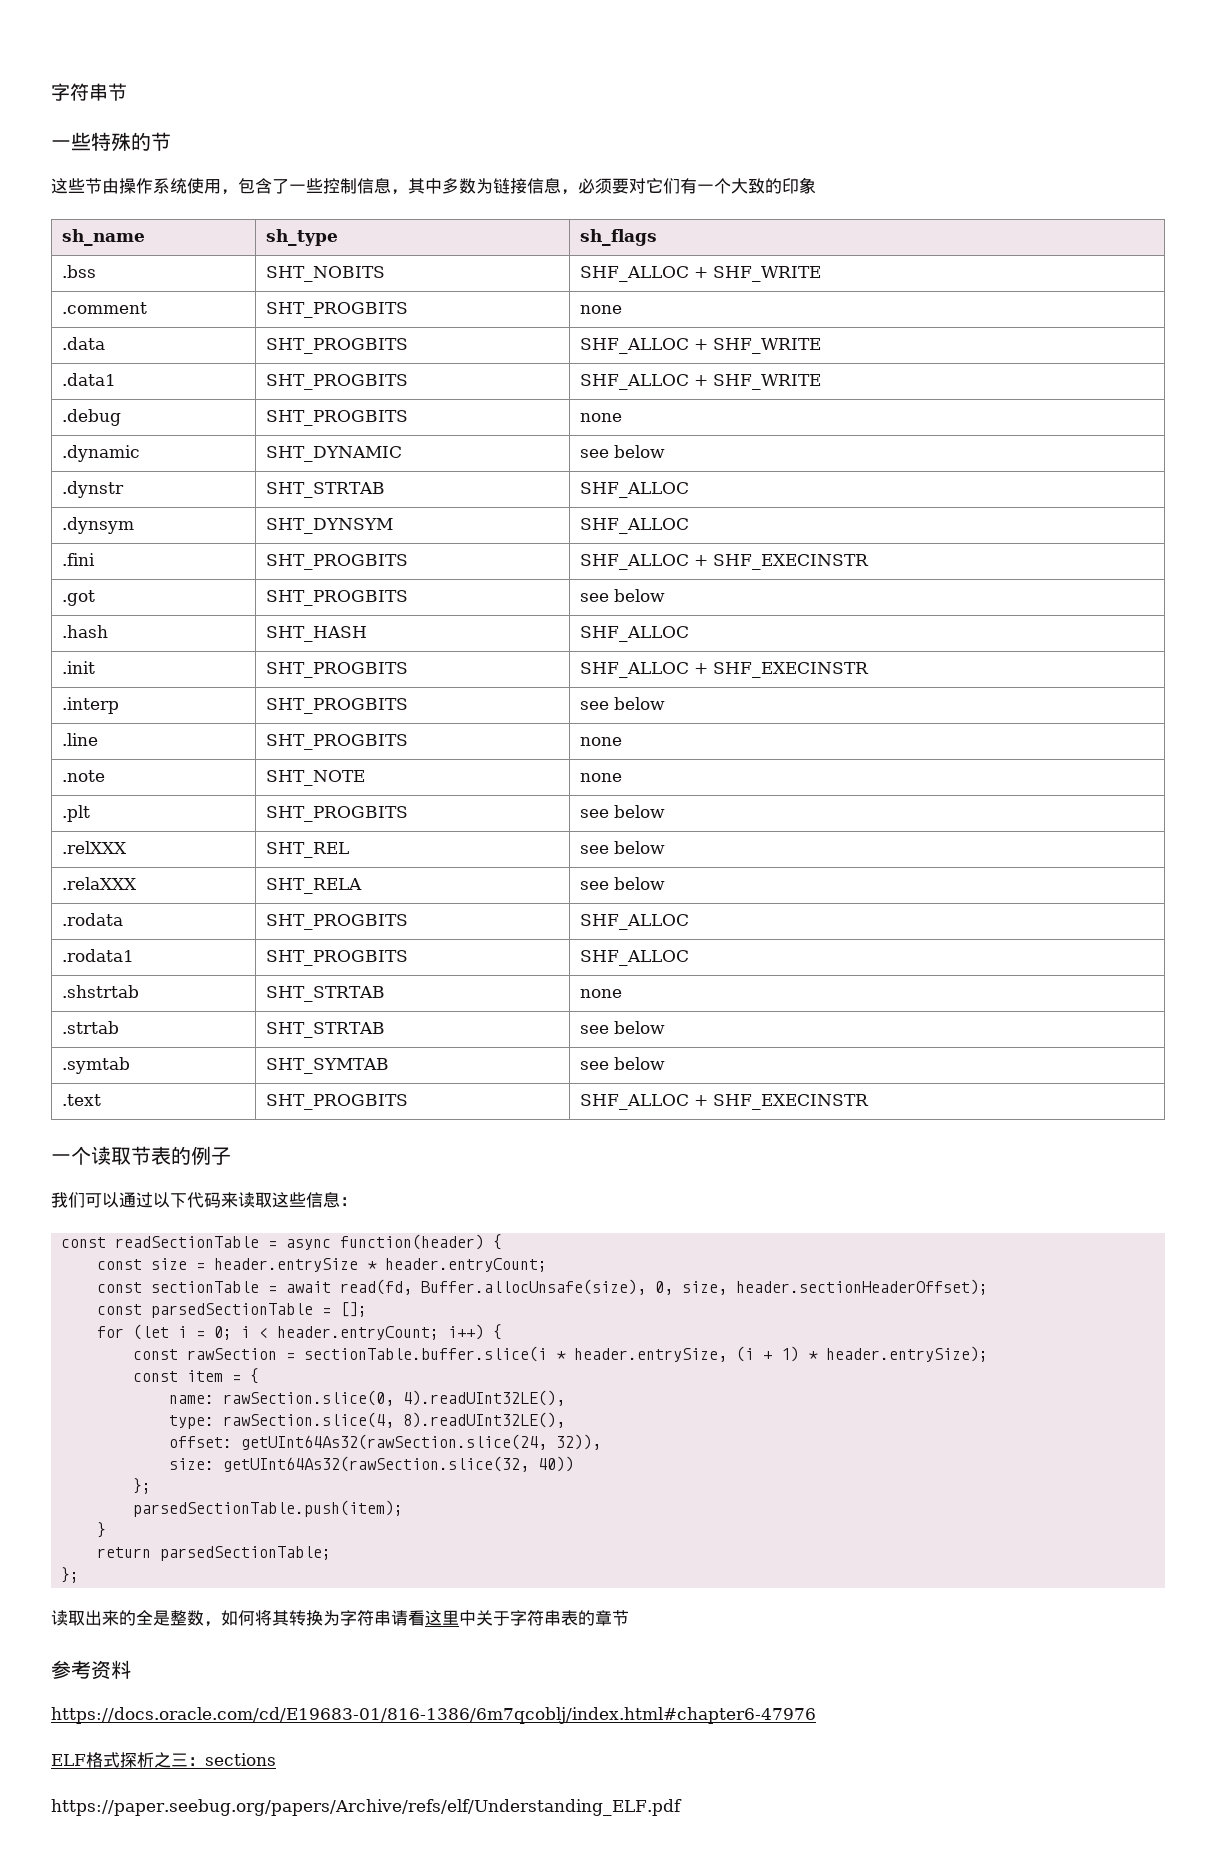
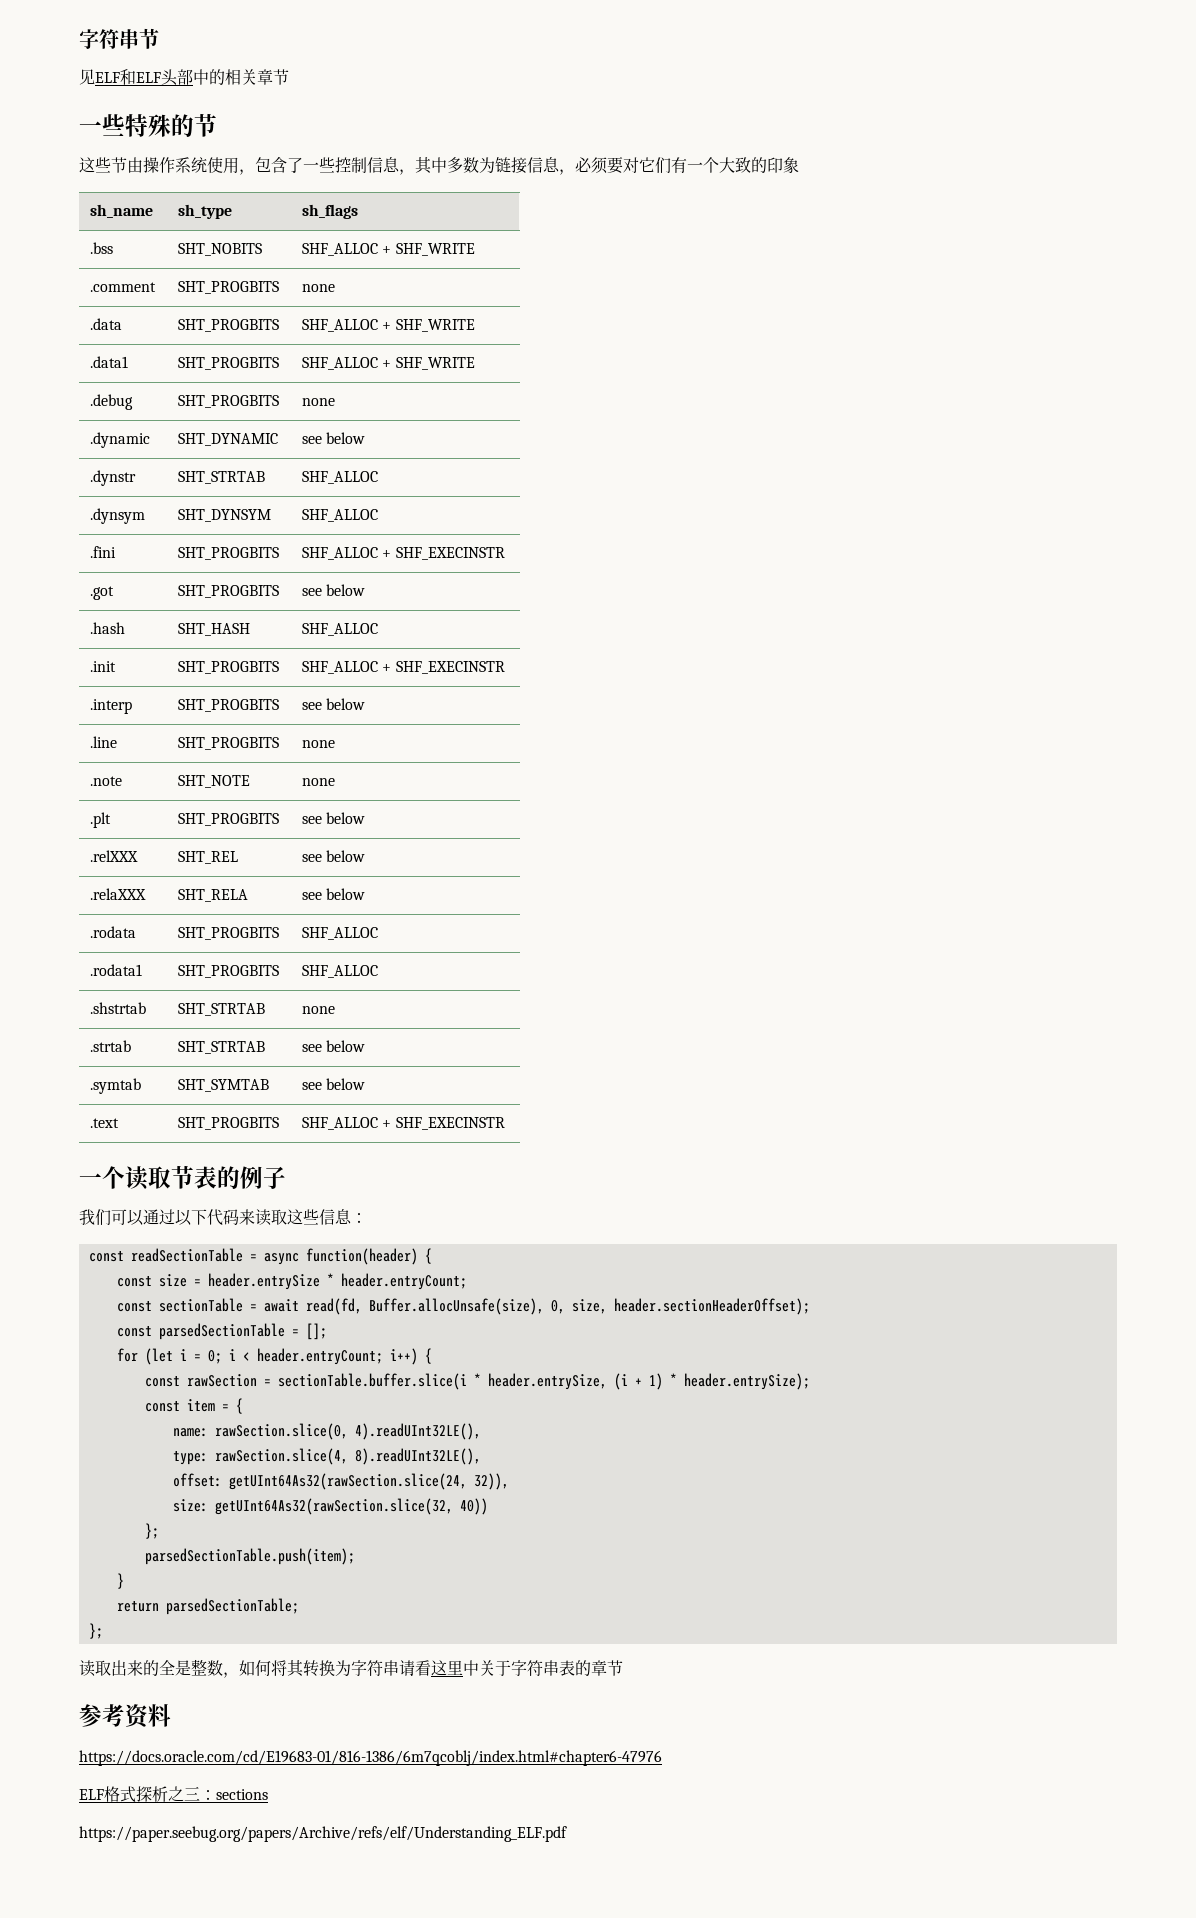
(127, 92) none -> [79,69,289,86] // 见ELF和ELF头部中的相关章节

